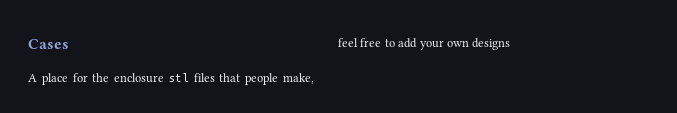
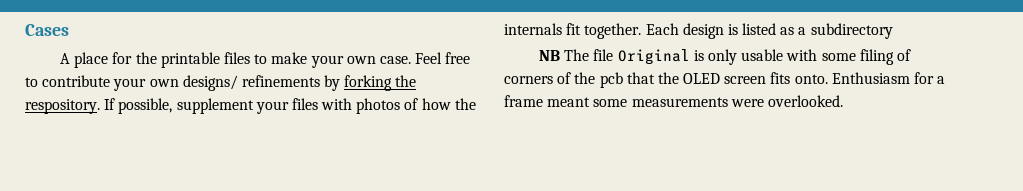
[114,73,314,85] [338,38,358,47] enclosure stl files that people make, feel -> [160,52,443,68] printable files to make your own case. Feel
[398,38,511,50] add your own designs -> [42,75,417,91] [25,98,476,114] [504,23,893,39] [539,49,911,65] [504,72,946,88] [504,95,843,107] contribute your own designs/ refinements by forking the respository. If possible, supplement your files with photos of how the internals fit together. Each design is listed as a subdirectory // NB The file Original is only usable with some filing of corners of the pcb that the OLED screen fits onto. Enthusiasm for a frame meant some measurements were overlooked.

